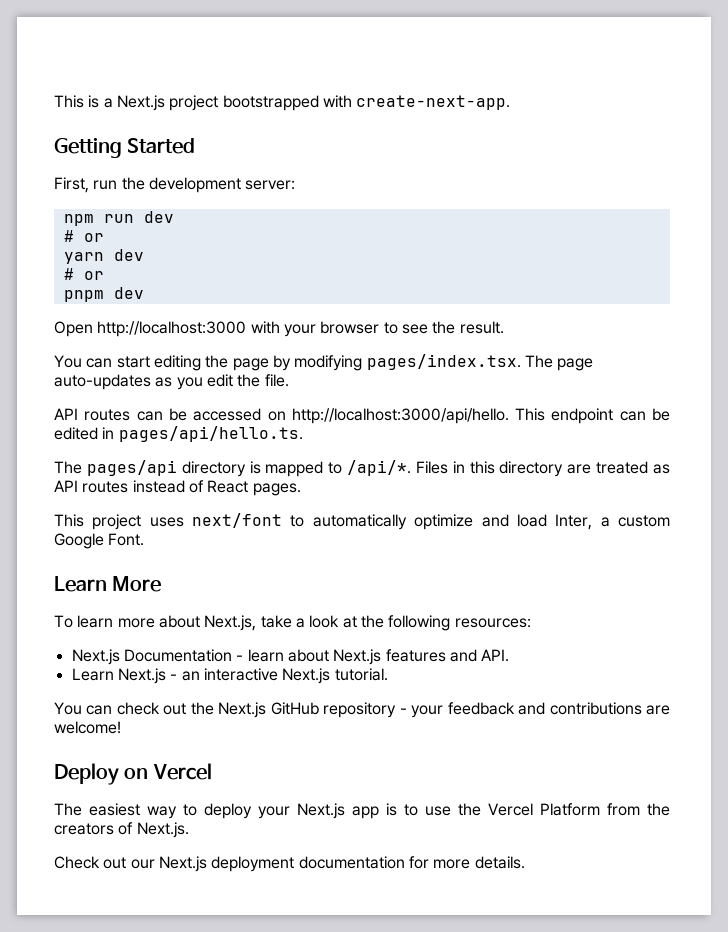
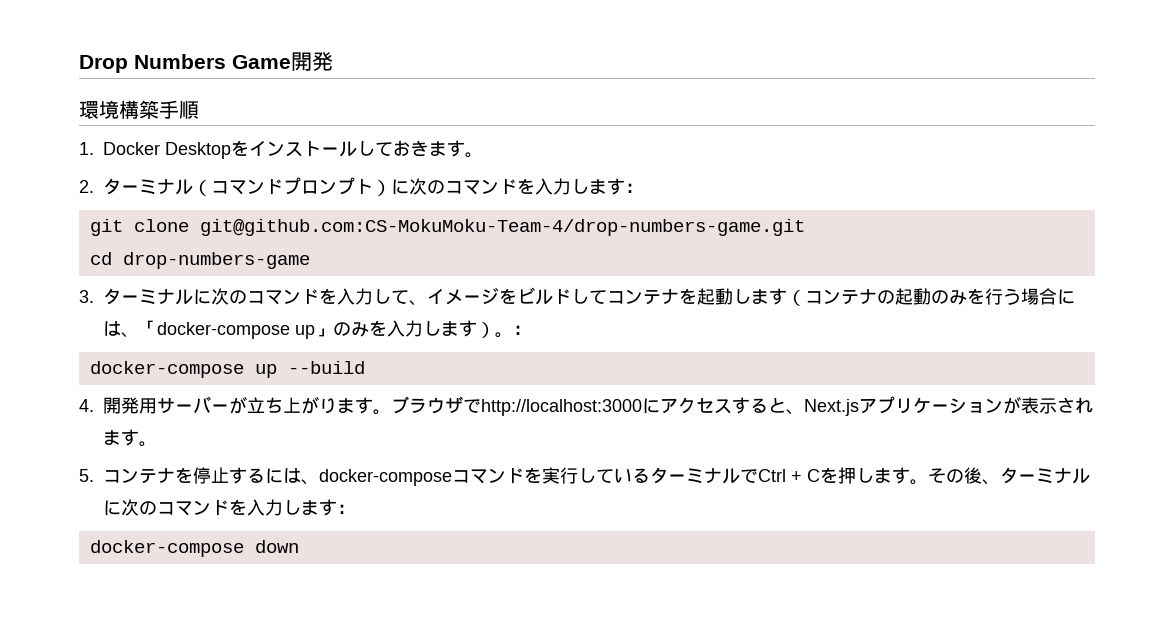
[54,95,511,111] [54,138,196,158] [54,177,296,193] [63,211,174,226] [63,230,104,242] [63,249,144,264] [63,268,104,280] [63,287,144,302] [54,321,504,337] [54,354,594,371] [54,374,289,390] [54,408,670,424] [54,426,303,442] [54,460,670,477] [54,480,301,496] [54,513,671,530] [54,533,145,549] [54,576,162,592] [54,615,531,631] [71,649,510,665] [71,668,388,684] [54,702,670,718] [54,721,121,734] [54,763,212,785] [54,803,670,819] [54,822,189,838] [54,856,525,872] This is a Next.js project bootstrapped with create-next-app. // Getting Started // First, run the development server: // npm run dev // # or // yarn dev // # or // pnpm dev // Open http://localhost:3000 with your browser to see the result. // You can start editing the page by modifying pages/index.tsx. The page auto-updates as you edit the file. // API routes can be accessed on http://localhost:3000/api/hello. This endpoint can be edited in pages/api/hello.ts. // The pages/api directory is mapped to /api/*. Files in this directory are treated as API routes instead of React pages. // This project uses next/font to automatically optimize and load Inter, a custom Google Font. // Learn More // To learn more about Next.js, take a look at the following resources: // Next.js Documentation - learn about Next.js features and API. // Learn Next.js - an interactive Next.js tutorial. // You can check out the Next.js GitHub repository - your feedback and contributions are welcome! // Deploy on Vercel // The easiest way to deploy your Next.js app is to use the Vercel Platform from the creators of Next.js. // Check out our Next.js deployment documentation for more details. -> [79,52,333,73] [79,100,199,119] [79,140,483,159] [79,177,643,196] [89,219,805,236] [89,252,310,269] [79,287,1075,306] [103,320,531,339] [89,361,365,378] [79,396,1093,416] [103,429,157,447] [79,467,1090,486] [103,499,355,516] [89,540,299,557] Drop Numbers Game開発 // 環境構築手順 // 1. Docker Desktopをインストールしておきます。 // 2.ターミナル（コマンドプロンプト）に次のコマンドを入力します： // git clone git@github.com:CS-MokuMoku-Team-4/drop-numbers-game.git // cd drop-numbers-game // 3.ターミナルに次のコマンドを入力して、イメージをビルドしてコンテナを起動します（コンテナの起動のみを行う場合には、「docker-compose up」のみを入力します）。： // docker-compose up --build // 4.開発用サーバーが立ち上がります。ブラウザでhttp://localhost:3000にアクセスすると、Next.jsアプリケーションが表示されます。 // 5.コンテナを停止するには、docker-composeコマンドを実行しているターミナルでCtrl + Cを押します。その後、ターミナルに次のコマンドを入力します： // docker-compose down

